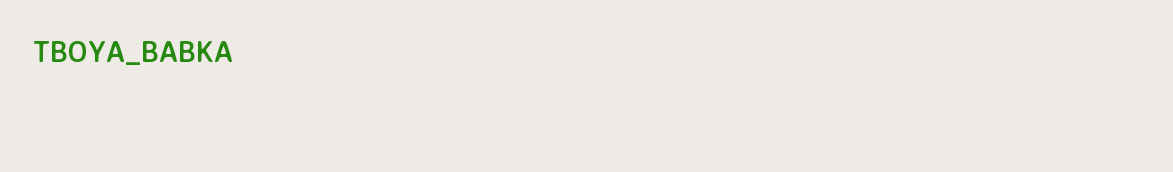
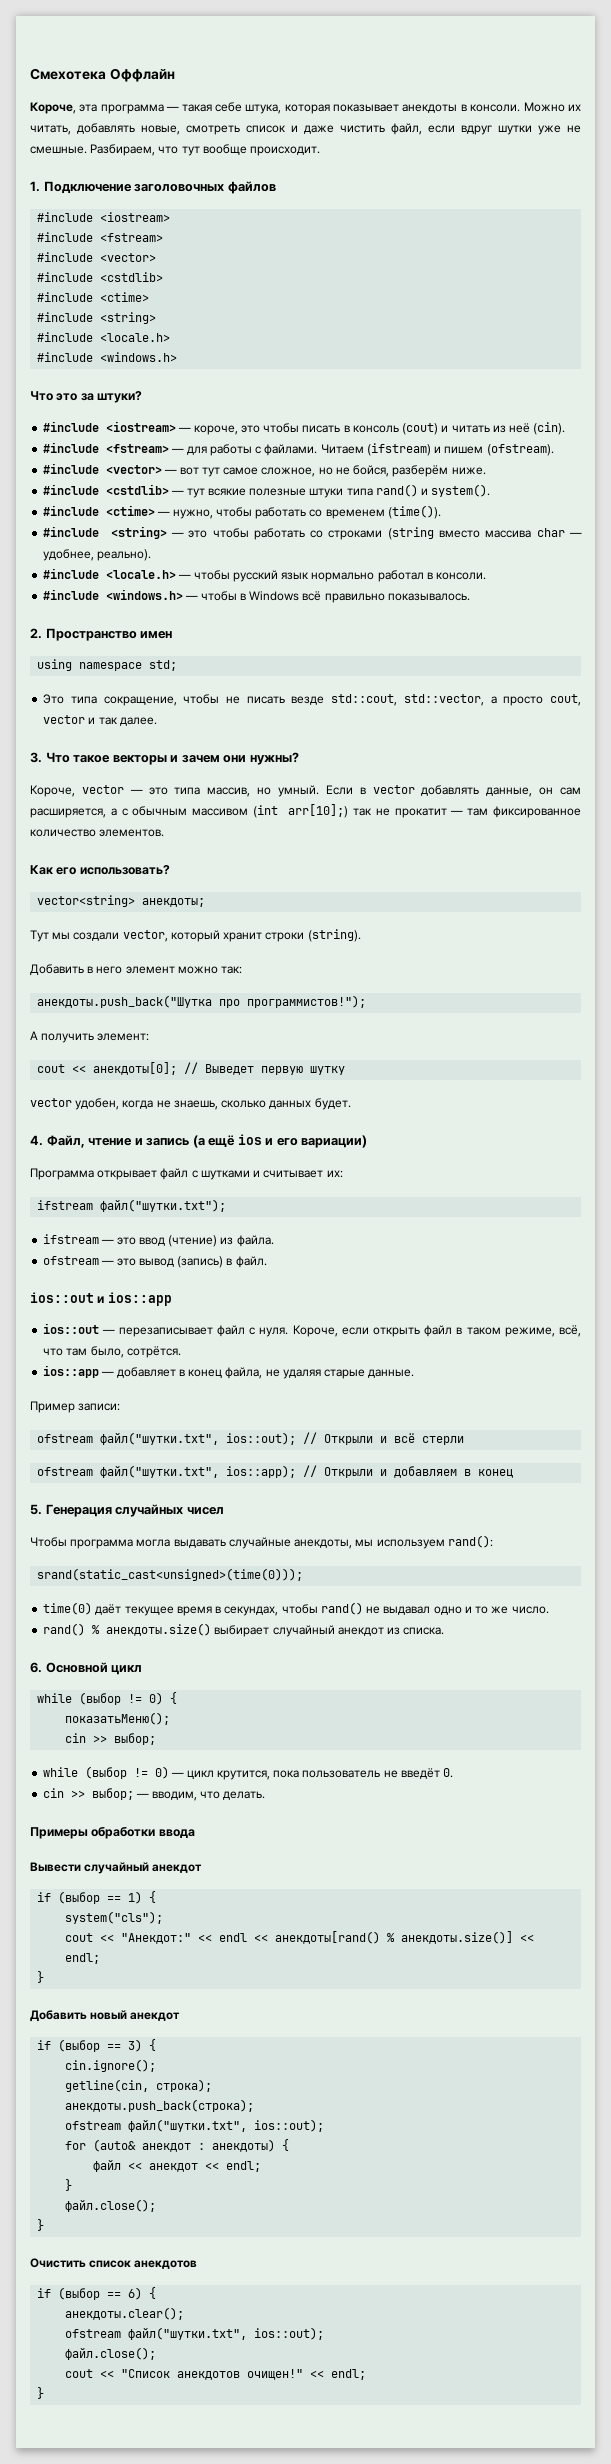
[33,41,233,65] TBOYA_BABKA -> [30,68,175,82] [30,102,581,114] [30,123,581,135] [30,144,321,156] [30,181,276,194] [37,212,171,222] [37,232,164,242] [37,252,157,262] [37,272,164,282] [37,292,150,302] [37,312,157,324] [37,332,171,342] [37,352,178,362] [30,391,143,403] [43,421,566,435] [43,442,554,456] [43,463,486,477] [43,484,491,498] [43,505,441,519] [43,526,582,540] [43,549,152,561] [43,568,487,582] [43,589,470,603] [30,628,173,641] [37,659,178,671] [43,694,581,706] [43,715,157,726] [30,752,299,765] [30,785,581,797] [30,804,581,818] [30,829,165,837] [30,865,170,875] [37,895,206,907] [30,929,361,942] [30,964,243,976] [37,995,367,1008] [30,1031,150,1043] [37,1062,346,1075] [30,1098,351,1110] [30,1134,368,1148] [30,1168,343,1180] [37,1199,227,1212] [43,1234,274,1247] [43,1256,267,1268] [30,1292,172,1306] [43,1323,581,1337] [43,1346,181,1358] [43,1365,415,1379] [30,1401,121,1413] [37,1432,465,1445] [37,1465,514,1478] [30,1504,224,1517] [30,1535,493,1549] [37,1568,304,1581] [43,1602,549,1616] [43,1623,445,1637] [30,1662,143,1675] [37,1692,178,1705] [65,1712,171,1725] [65,1733,157,1745] [43,1766,454,1780] [43,1788,266,1801] [30,1826,195,1839] [30,1862,203,1874] [37,1891,157,1904] [65,1911,164,1924] [65,1931,535,1944] [65,1953,101,1964] [37,1971,45,1983] [30,2010,181,2022] [37,2039,157,2052] [65,2059,157,2072] [65,2079,213,2092] [65,2099,255,2112] [65,2119,325,2132] [65,2139,290,2152] [93,2159,262,2172] [65,2179,73,2191] [65,2199,157,2212] [37,2219,45,2231] [30,2258,198,2269] [37,2287,157,2300] [65,2307,185,2320] [65,2327,325,2340] [65,2347,157,2360] [65,2369,367,2380] [37,2387,45,2399] Смехотека Оффлайн // Короче, эта программа — такая себе штука, которая показывает анекдоты в консоли. Можно их читать, добавлять новые, смотреть список и даже чистить файл, если вдруг шутки уже не смешные. Разбираем, что тут вообще происходит. // 1. Подключение заголовочных файлов // #include <iostream> // #include <fstream> // #include <vector> // #include <cstdlib> // #include <ctime> // #include <string> // #include <locale.h> // #include <windows.h> // Что это за штуки? // #include <iostream> — короче, это чтобы писать в консоль (cout) и читать из неё (cin). // #include <fstream> — для работы с файлами. Читаем (ifstream) и пишем (ofstream). // #include <vector> — вот тут самое сложное, но не бойся, разберём ниже. // #include <cstdlib> — тут всякие полезные штуки типа rand() и system(). // #include <ctime> — нужно, чтобы работать со временем (time()). // #include <string> — это чтобы работать со строками (string вместо массива char — удобнее, реально). // #include <locale.h> — чтобы русский язык нормально работал в консоли. // #include <windows.h> — чтобы в Windows всё правильно показывалось. // 2. Пространство имен // using namespace std; // Это типа сокращение, чтобы не писать везде std::cout, std::vector, а просто cout, vector и так далее. // 3. Что такое векторы и зачем они нужны? // Короче, vector — это типа массив, но умный. Если в vector добавлять данные, он сам расширяется, а с обычным массивом (int arr[10];) так не прокатит — там фиксированное количество элементов. // Как его использовать? // vector<string> анекдоты; // Тут мы создали vector, который хранит строки (string). // Добавить в него элемент можно так: // анекдоты.push_back("Шутка про программистов!"); // А получить элемент: // cout << анекдоты[0]; // Выведет первую шутку // vector удобен, когда не знаешь, сколько данных будет. // 4. Файл, чтение и запись (а ещё ios и его вариации) // Программа открывает файл с шутками и считывает их: // ifstream файл("шутки.txt"); // ifstream — это ввод (чтение) из файла. // ofstream — это вывод (запись) в файл. // ios::out и ios::app // ios::out — перезаписывает файл с нуля. Короче, если открыть файл в таком режиме, всё, что там было, сотрётся. // ios::app — добавляет в конец файла, не удаляя старые данные. // Пример записи: // ofstream файл("шутки.txt", ios::out); // Открыли и всё стерли // ofstream файл("шутки.txt", ios::app); // Открыли и добавляем в конец // 5. Генерация случайных чисел // Чтобы программа могла выдавать случайные анекдоты, мы используем rand(): // srand(static_cast<unsigned>(time(0))); // time(0) даёт текущее время в секундах, чтобы rand() не выдавал одно и то же число. // rand() % анекдоты.size() выбирает случайный анекдот из списка. // 6. Основной цикл // while (выбор != 0) { // показатьМеню(); // cin >> выбор; // while (выбор != 0) — цикл крутится, пока пользователь не введёт 0. // cin >> выбор; — вводим, что делать. // Примеры обработки ввода // Вывести случайный анекдот // if (выбор == 1) { // system("cls"); // cout << "Анекдот:" << endl << анекдоты[rand() % анекдоты.size()] << endl; // } // Добавить новый анекдот // if (выбор == 3) { // cin.ignore(); // getline(cin, строка); // анекдоты.push_back(строка); // ofstream файл("шутки.txt", ios::out); // for (auto& анекдот : анекдоты) { // файл << анекдот << endl; // } // файл.close(); // } // Очистить список анекдотов // if (выбор == 6) { // анекдоты.clear(); // ofstream файл("шутки.txt", ios::out); // файл.close(); // cout << "Список анекдотов очищен!" << endl; // }

